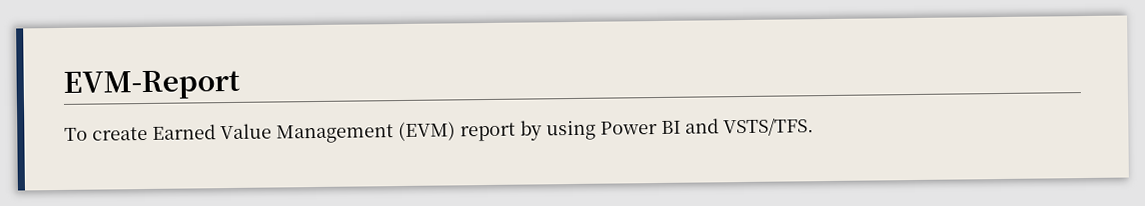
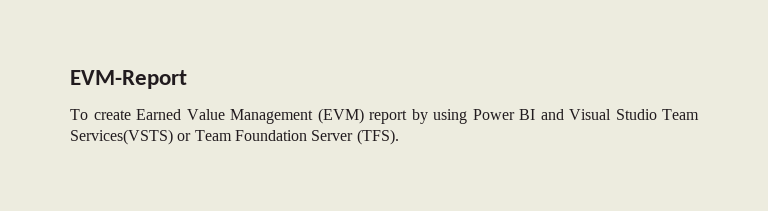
[723,117,814,137] VSTS/TFS. -> [569,109,699,120] [70,129,399,145] Visual Studio Team Services(VSTS) or Team Foundation Server (TFS).

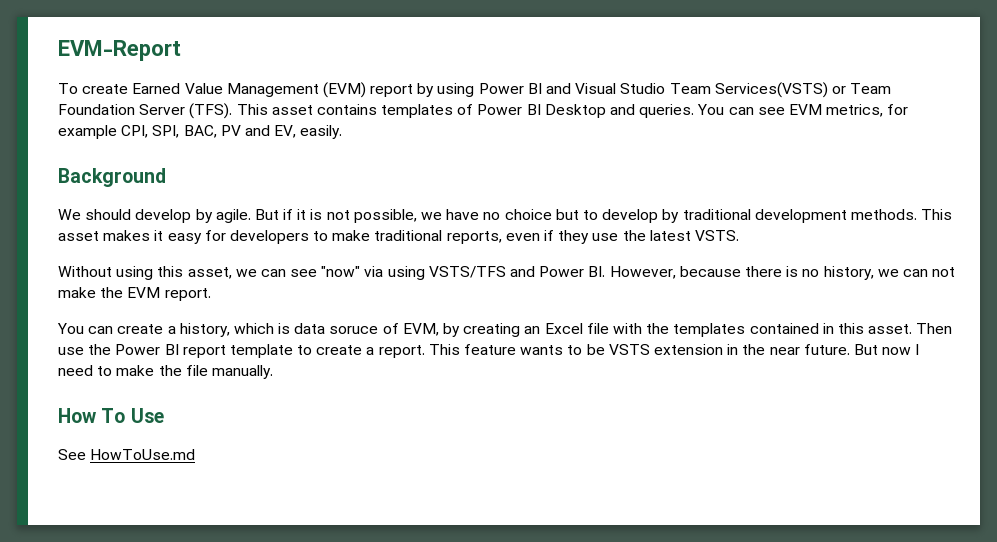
(399, 137) none -> [236,104,909,118] [58,125,343,139] [58,168,166,187] [58,209,953,223] [58,230,739,244] [58,266,956,280] [58,287,211,301] [57,323,953,337] [58,344,920,358] [58,365,273,379] [58,408,164,423] [58,449,196,460] This asset contains templates of Power BI Desktop and queries. You can see EVM metrics, for example CPI, SPI, BAC, PV and EV, easily. // Background // We should develop by agile. But if it is not possible, we have no choice but to develop by traditional development methods. This asset makes it easy for developers to make traditional reports, even if they use the latest VSTS. // Without using this asset, we can see "now" via using VSTS/TFS and Power BI. However, because there is no history, we can not make the EVM report. // You can create a history, which is data soruce of EVM, by creating an Excel file with the templates contained in this asset. Then use the Power BI report template to create a report. This feature wants to be VSTS extension in the near future. But now I need to make the file manually. // How To Use // See HowToUse.md

